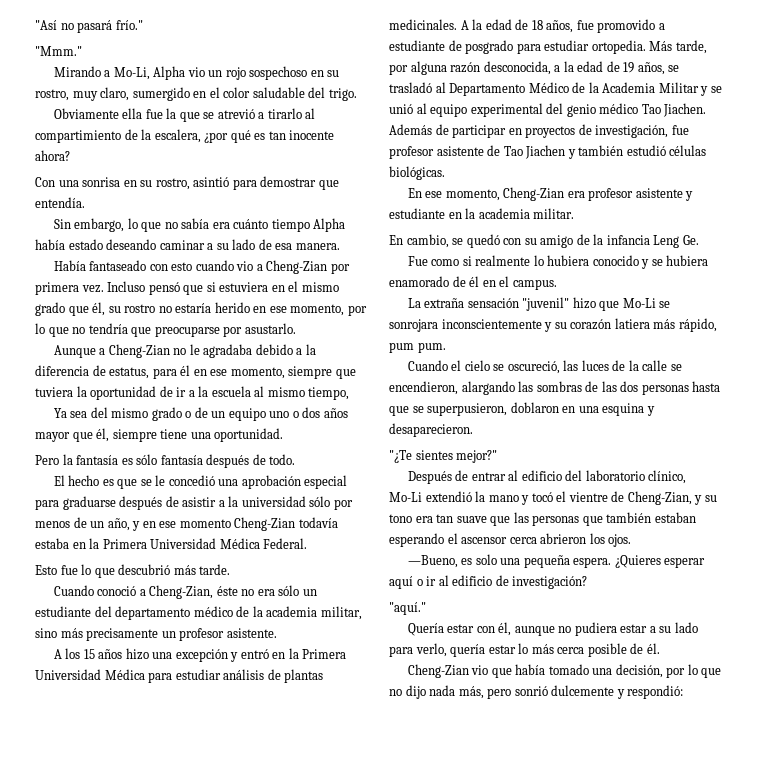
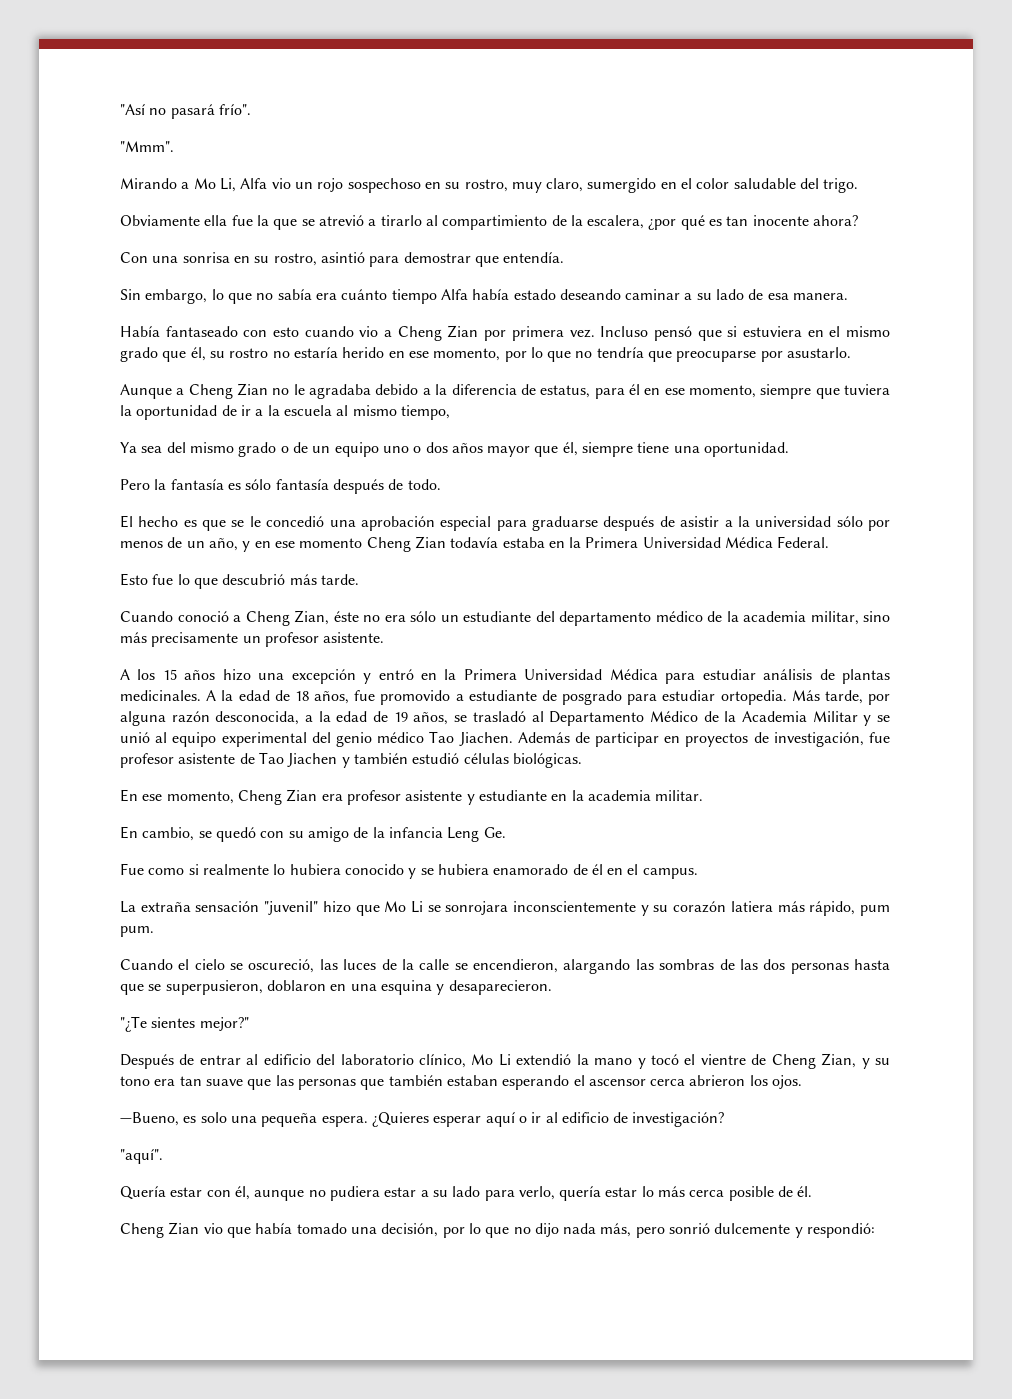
[115,20,143,30] [35,46,82,56] frío." // "Mmm." -> [218,104,251,115] [120,141,174,152] frío". // "Mmm".
[113,66,186,80] Mo-Li, Alpha -> [193,178,268,192] Mo Li, Alfa
[313,218,346,232] Alpha -> [440,289,468,300] Alfa
[266,260,328,274] Cheng-Zian -> [397,325,479,341] Cheng Zian
[108,344,170,358] Cheng-Zian -> [188,383,269,399] Cheng Zian
[234,517,296,531] Cheng-Zian -> [366,536,446,552] Cheng Zian
[149,585,214,599] Cheng-Zian, -> [245,610,329,626] Cheng Zian,
[503,187,565,201] Cheng-Zian -> [237,789,318,805] Cheng Zian
[622,298,656,308] Mo-Li -> [384,901,423,913] Mo Li
[389,492,422,502] Mo-Li -> [471,1054,511,1066] Mo Li
[627,491,692,505] Cheng-Zian, -> [771,1053,857,1069] Cheng Zian,
[389,602,426,615] "aquí." -> [120,1149,163,1164] "aquí".
[407,664,469,678] Cheng-Zian -> [120,1222,200,1238] Cheng Zian

